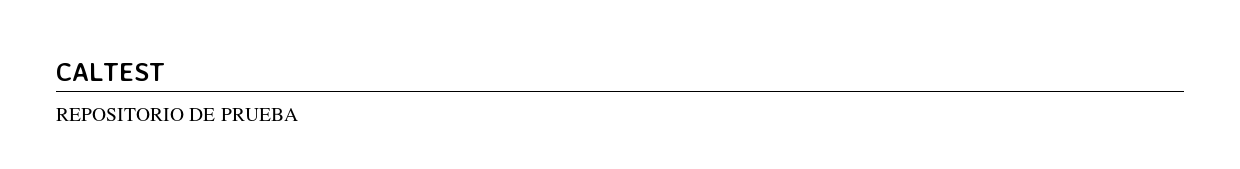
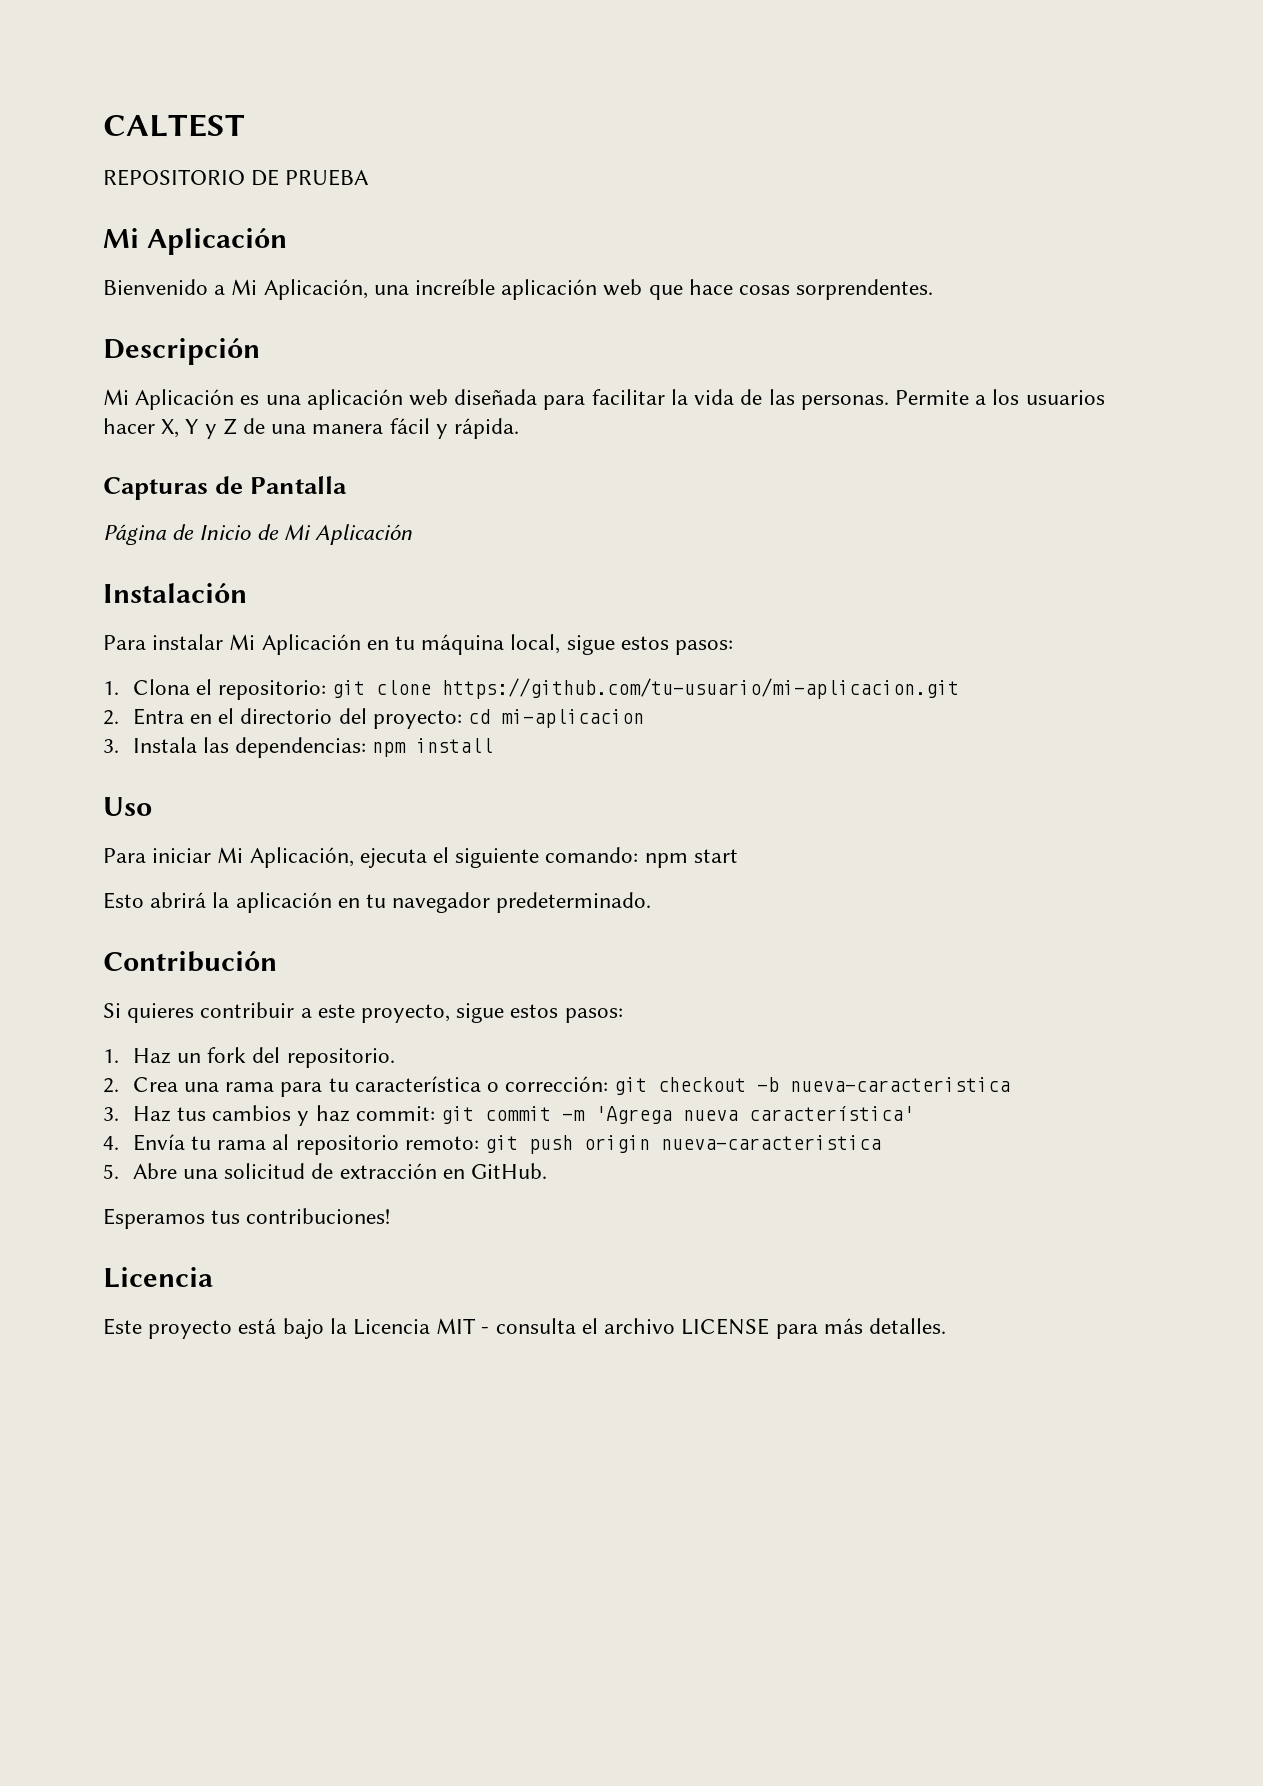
(298, 114) none -> [103,228,287,255] [103,279,934,300] [103,338,260,365] [103,389,1105,410] [103,418,520,439] [103,476,348,500] [103,524,413,545] [103,583,247,603] [103,634,734,655] [103,678,960,700] [103,708,645,729] [103,737,494,758] [103,797,152,816] [103,847,738,868] [103,892,652,913] [103,951,277,972] [103,1002,623,1023] [103,1047,395,1068] [103,1076,1011,1097] [103,1105,915,1126] [103,1134,882,1155] [103,1163,548,1179] [103,1208,391,1229] [103,1267,213,1288] [103,1318,946,1339] // Mi Aplicación // Bienvenido a Mi Aplicación, una increíble aplicación web que hace cosas sorprendentes. // Descripción // Mi Aplicación es una aplicación web diseñada para facilitar la vida de las personas. Permite a los usuarios hacer X, Y y Z de una manera fácil y rápida. // Capturas de Pantalla // Página de Inicio de Mi Aplicación // Instalación // Para instalar Mi Aplicación en tu máquina local, sigue estos pasos: // 1. Clona el repositorio: git clone https://github.com/tu-usuario/mi-aplicacion.git // 2. Entra en el directorio del proyecto: cd mi-aplicacion // 3. Instala las dependencias: npm install // Uso // Para iniciar Mi Aplicación, ejecuta el siguiente comando: npm start // Esto abrirá la aplicación en tu navegador predeterminado. // Contribución // Si quieres contribuir a este proyecto, sigue estos pasos: // 1. Haz un fork del repositorio. // 2. Crea una rama para tu característica o corrección: git checkout -b nueva-caracteristica // 3. Haz tus cambios y haz commit: git commit -m 'Agrega nueva característica' // 4. Envía tu rama al repositorio remoto: git push origin nueva-caracteristica // 5. Abre una solicitud de extracción en GitHub. // Esperamos tus contribuciones! // Licencia // Este proyecto está bajo la Licencia MIT - consulta el archivo LICENSE para más detalles.

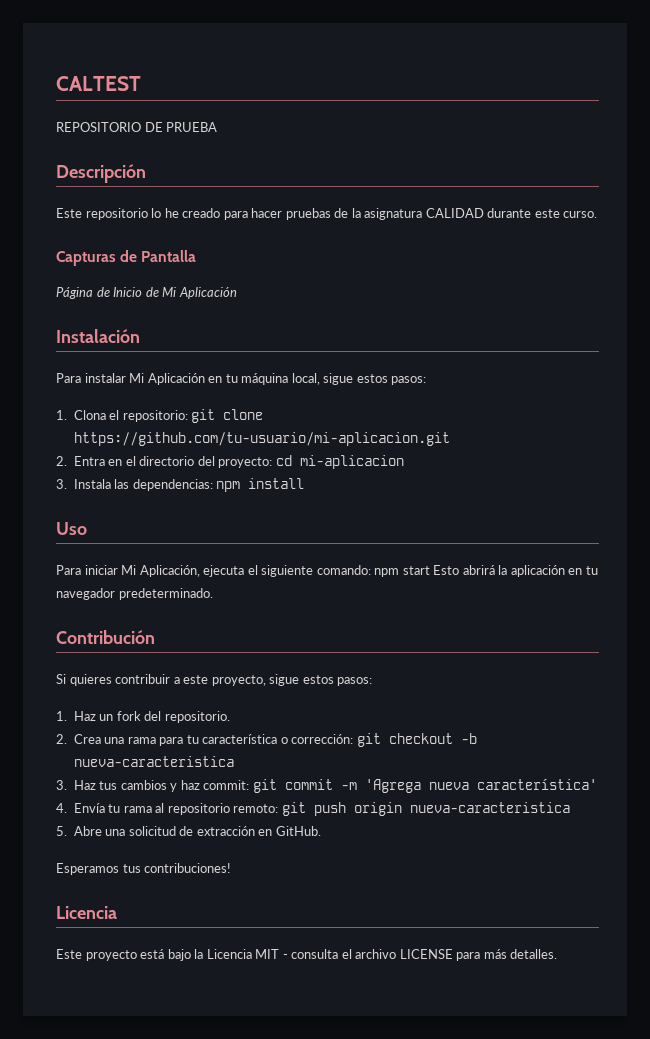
[103,228,287,255] [103,279,934,300] [103,338,260,365] [103,389,1105,410] [103,418,520,439] Mi Aplicación // Bienvenido a Mi Aplicación, una increíble aplicación web que hace cosas sorprendentes. // Descripción // Mi Aplicación es una aplicación web diseñada para facilitar la vida de las personas. Permite a los usuarios hacer X, Y y Z de una manera fácil y rápida. -> [56,164,146,183] [56,208,598,220] Descripción // Este repositorio lo he creado para hacer pruebas de la asignatura CALIDAD durante este curso.
(738, 856) // -> (430, 570) none

